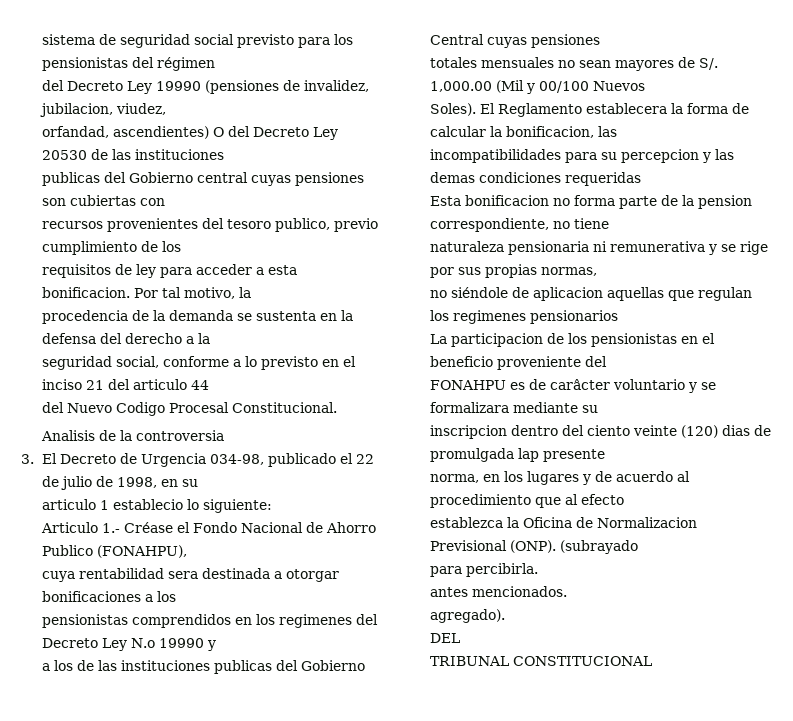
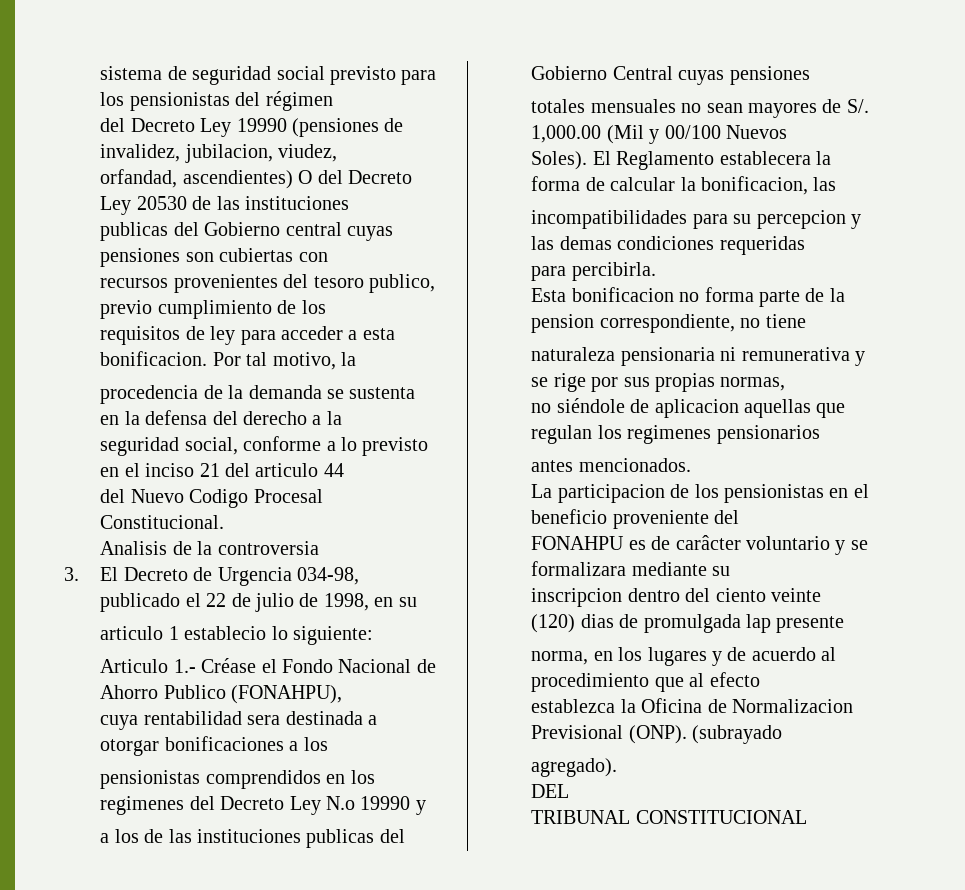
(641, 179) none -> [531,262,656,281] // para percibirla.
(618, 317) none -> [531,458,691,472] // antes mencionados.
[429,563,538,577] [429,586,567,597] // para percibirla. // antes mencionados. -> (783, 734) none

